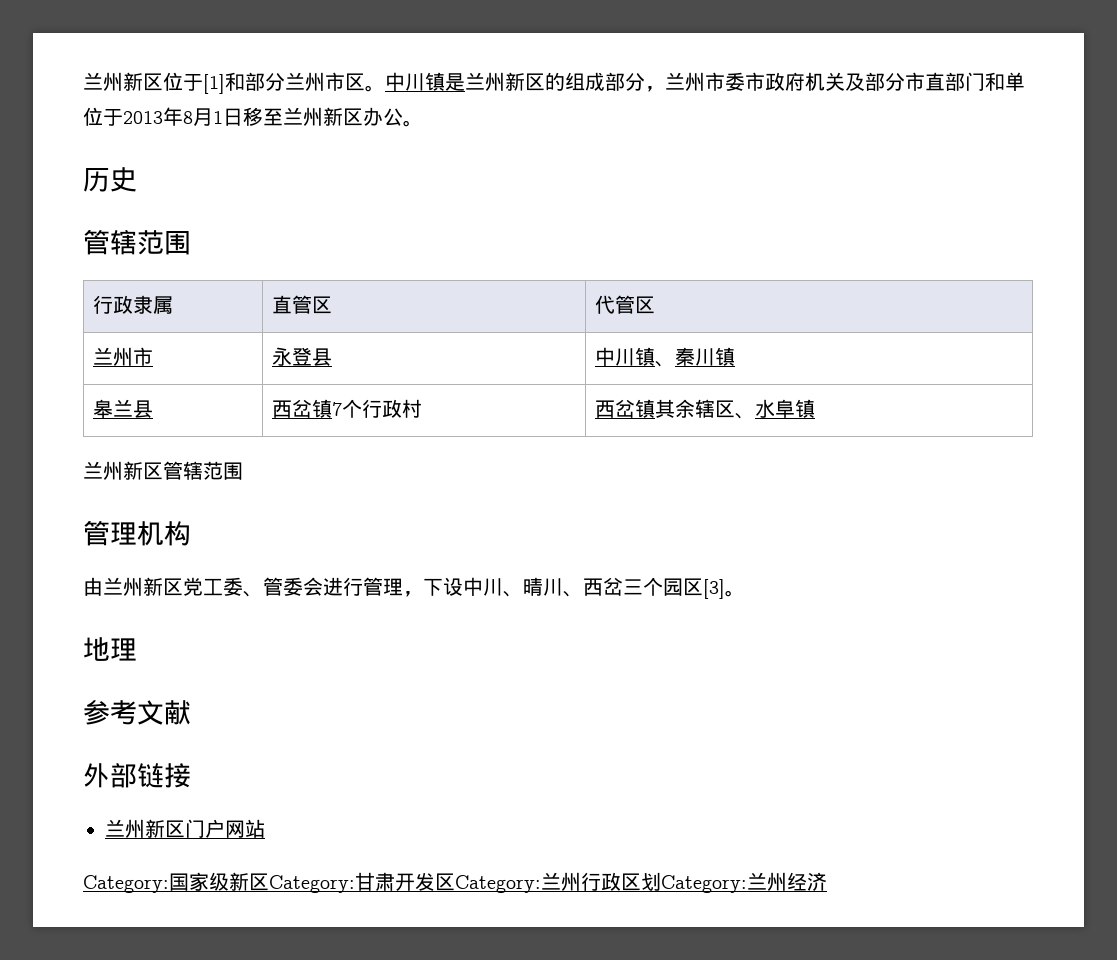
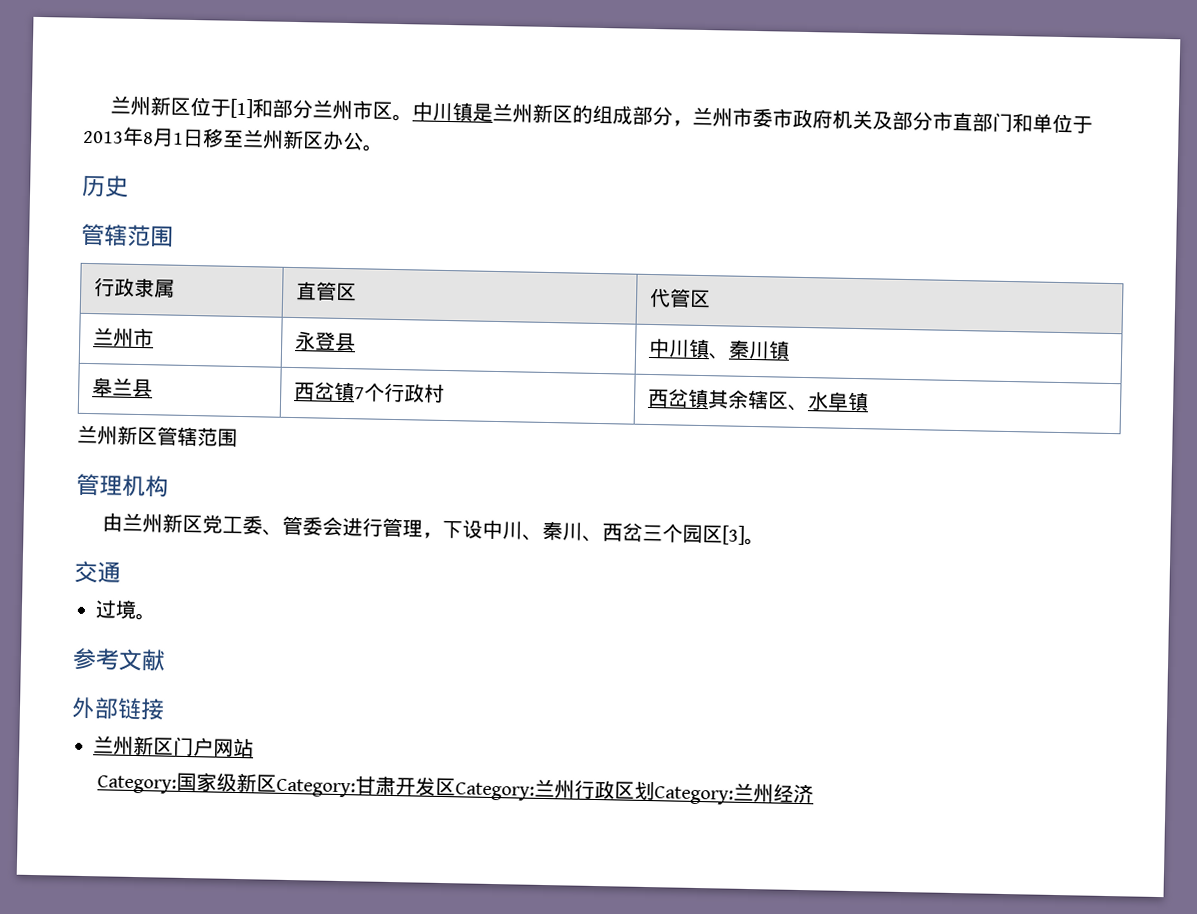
[523,577,543,596] 晴 -> [542,520,564,541] 秦
[83,637,137,661] 地理 -> [74,560,121,584] [95,599,156,621] 交通 // 过境。

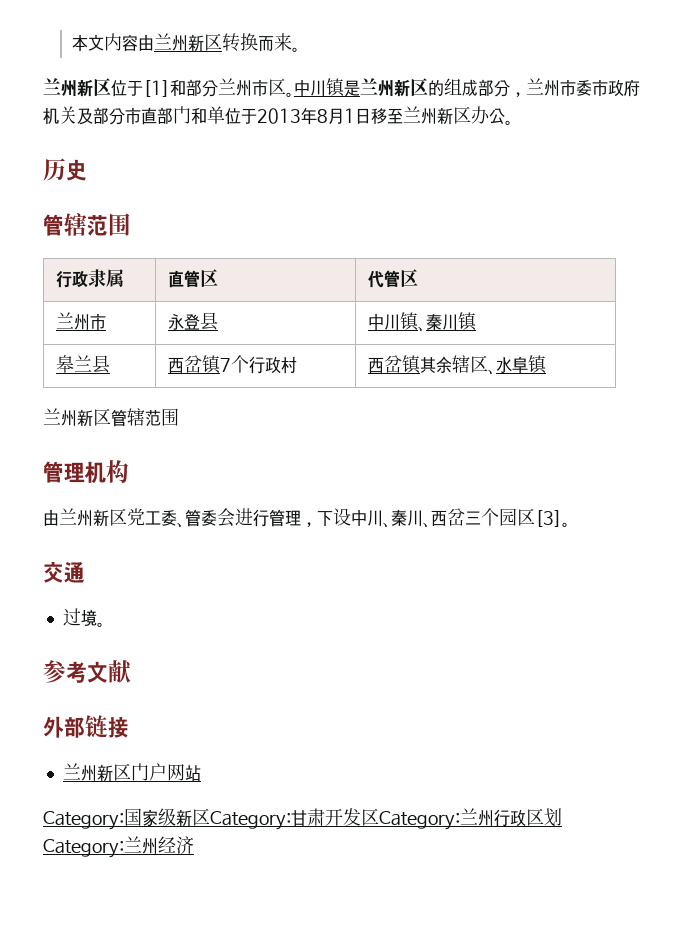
(110, 104) none -> [72,33,301,52] 本文内容由兰州新区转换而来。 //

